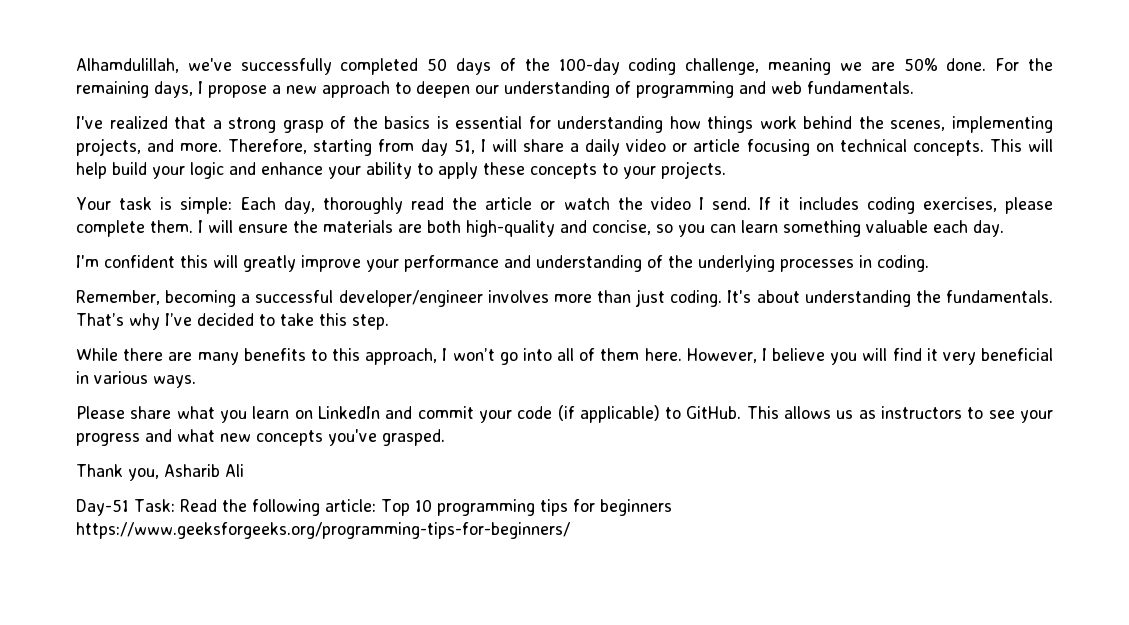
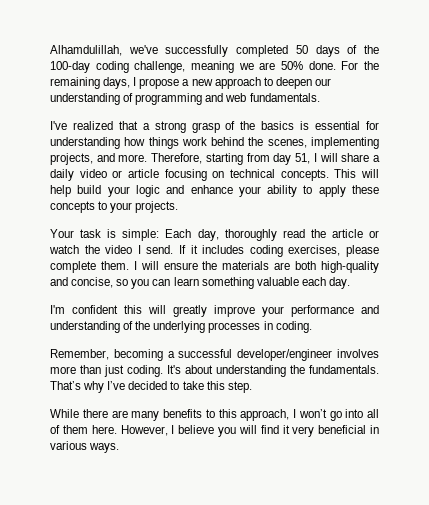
[76,405,1054,423] [76,429,445,446] [76,464,244,481] [76,499,672,516] [76,522,570,539] // Please share what you learn on LinkedIn and commit your code (if applicable) to GitHub. This allows us as instructors to see your progress and what new concepts you've grasped. // Thank you, Asharib Ali // Day-51 Task: Read the following article: Top 10 programming tips for beginners https://www.geeksforgeeks.org/programming-tips-for-beginners/ -> (120, 448) none

